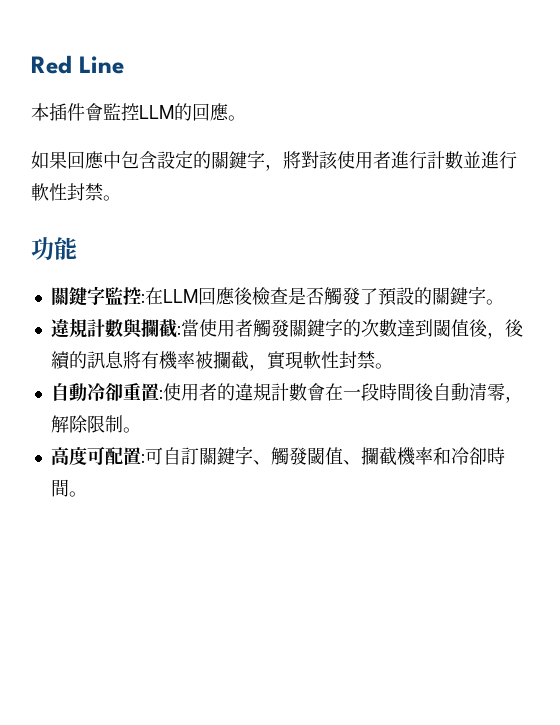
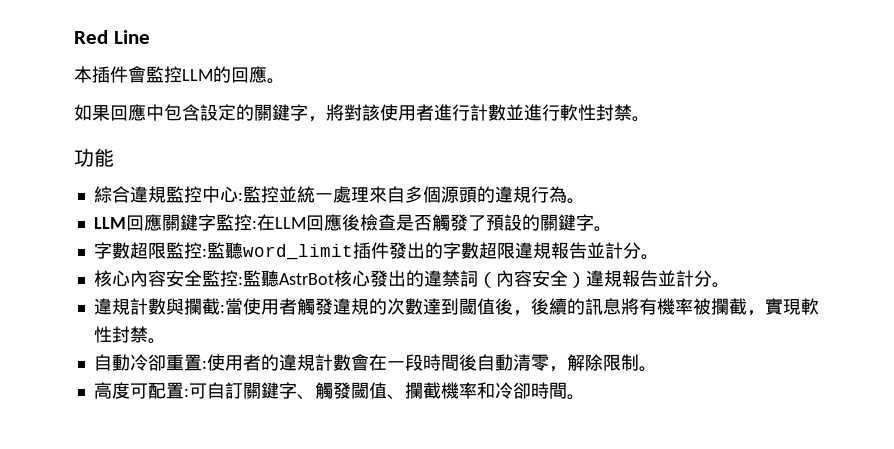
(77, 248) none -> [93,186,585,204] [93,214,162,231] 綜合違規監控中心:監控並統一處理來自多個源頭的違規行為。 // LLM回應
(504, 302) none -> [93,242,659,260] [93,270,730,288] // 字數超限監控:監聽word_limit插件發出的字數超限違規報告並計分。 // 核心內容安全監控:監聽AstrBot核心發出的違禁詞（內容安全）違規報告並計分。
[288,318,343,337] 關鍵字 -> [332,298,369,315] 違規

